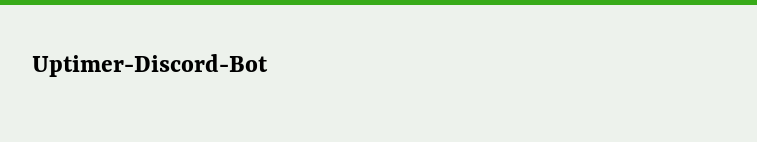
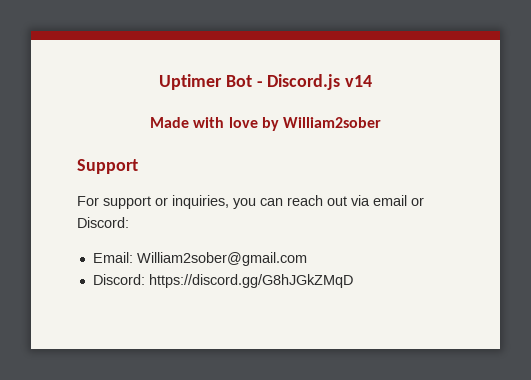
[32,54,268,77] Uptimer-Discord-Bot -> [158,74,373,90] [150,117,381,131] [77,159,138,174] [77,195,424,209] [77,217,129,228] [92,252,307,266] [92,274,353,288] Uptimer Bot - Discord.js v14 // Made with love by William2sober // Support // For support or inquiries, you can reach out via email or Discord: // Email: William2sober@gmail.com // Discord: https://discord.gg/G8hJGkZMqD

